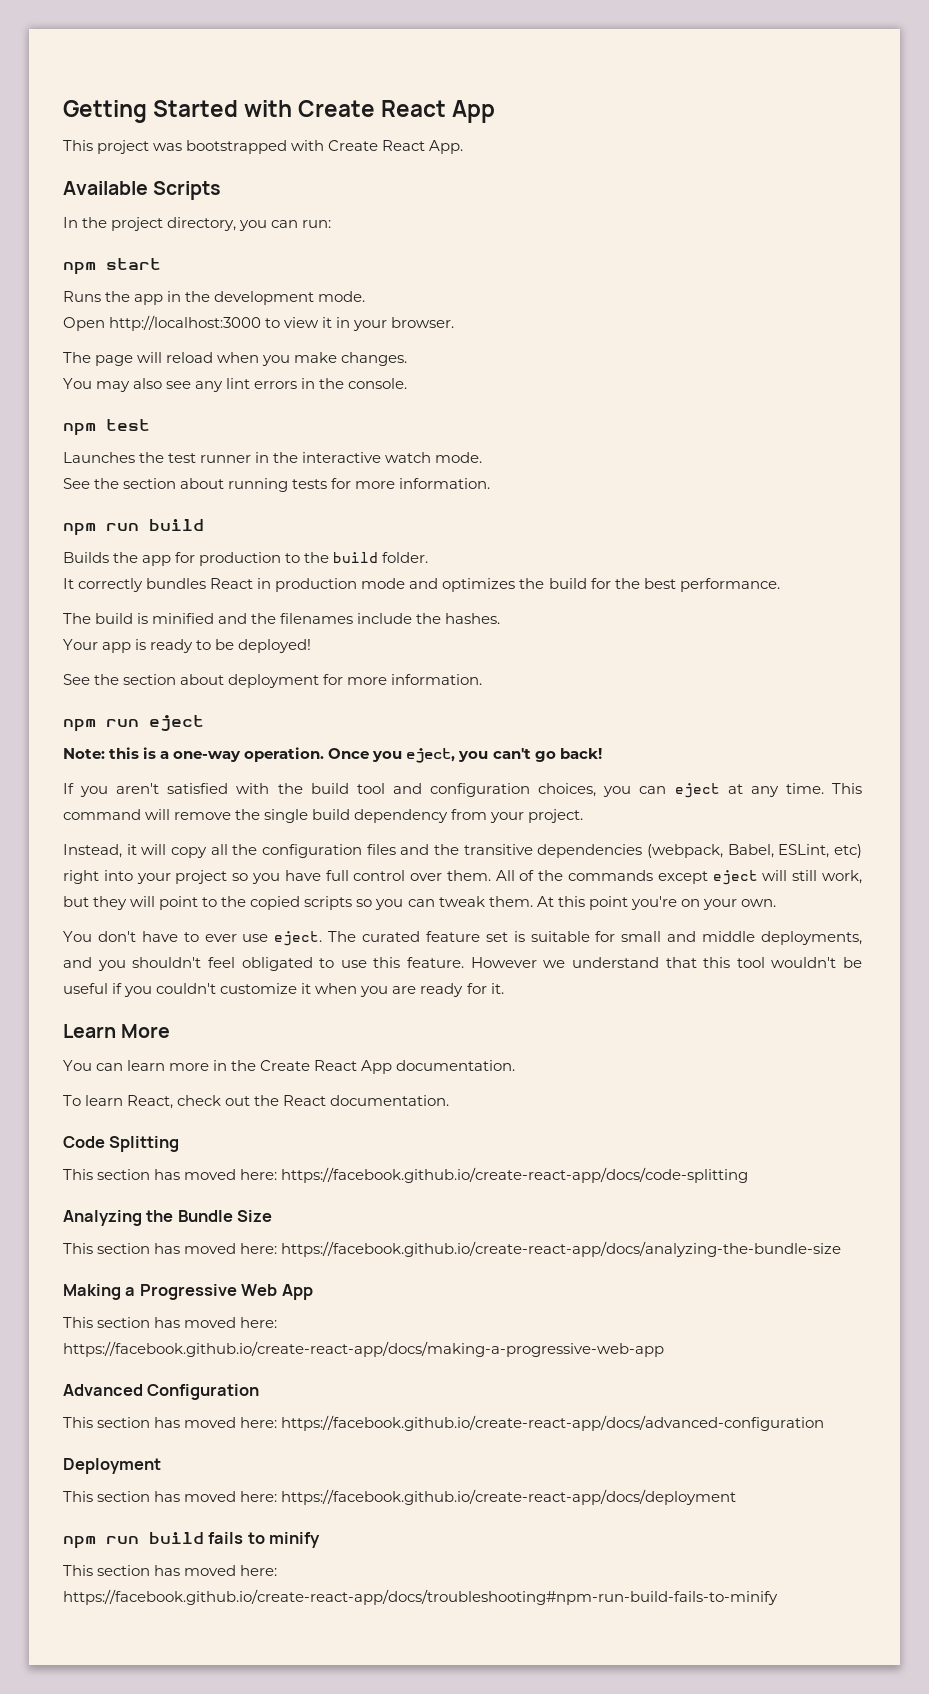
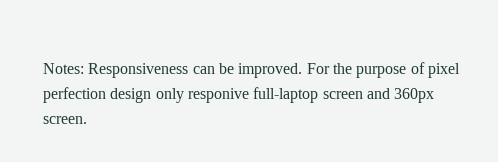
[63,100,496,123] [63,140,464,154] [63,181,222,200] [63,217,332,231] [63,258,161,275] [63,291,366,305] [63,315,455,331] [63,352,408,366] [63,378,408,392] [63,419,150,436] [63,452,483,463] [63,478,491,492] [63,519,204,536] [63,552,429,566] [63,578,780,592] [63,613,501,624] [63,639,312,653] [63,674,483,688] [63,715,204,732] [63,747,602,763] [63,783,863,798] [63,809,584,823] [63,844,862,858] [63,870,862,885] [63,896,776,910] [63,931,862,946] [63,957,862,971] [63,983,504,997] [63,1024,171,1038] [63,1060,516,1074] [63,1095,450,1109] [63,1136,180,1152] [63,1167,749,1183] [63,1210,273,1226] [63,1241,842,1257] [63,1284,313,1300] [63,1317,278,1328] [63,1341,664,1357] [63,1384,260,1400] [63,1415,825,1431] [63,1458,161,1474] [63,1489,737,1505] [63,1532,321,1549] [63,1565,278,1576] [63,1589,778,1605] Getting Started with Create React App // This project was bootstrapped with Create React App. // Available Scripts // In the project directory, you can run: // npm start // Runs the app in the development mode. // Open http://localhost:3000 to view it in your browser. // The page will reload when you make changes. // You may also see any lint errors in the console. // npm test // Launches the test runner in the interactive watch mode. // See the section about running tests for more information. // npm run build // Builds the app for production to the build folder. // It correctly bundles React in production mode and optimizes the build for the best performance. // The build is minified and the filenames include the hashes. // Your app is ready to be deployed! // See the section about deployment for more information. // npm run eject // Note: this is a one-way operation. Once you eject, you can't go back! // If you aren't satisfied with the build tool and configuration choices, you can eject at any time. This command will remove the single build dependency from your project. // Instead, it will copy all the configuration files and the transitive dependencies (webpack, Babel, ESLint, etc) right into your project so you have full control over them. All of the commands except eject will still work, but they will point to the copied scripts so you can tweak them. At this point you're on your own. // You don't have to ever use eject. The curated feature set is suitable for small and middle deployments, and you shouldn't feel obligated to use this feature. However we understand that this tool wouldn't be useful if you couldn't customize it when you are ready for it. // Learn More // You can learn more in the Create React App documentation. // To learn React, check out the React documentation. // Code Splitting // This section has moved here: https://facebook.github.io/create-react-app/docs/code-splitting // Analyzing the Bundle Size // This section has moved here: https://facebook.github.io/create-react-app/docs/analyzing-the-bundle-size // Making a Progressive Web App // This section has moved here: https://facebook.github.io/create-react-app/docs/making-a-progressive-web-app // Advanced Configuration // This section has moved here: https://facebook.github.io/create-react-app/docs/advanced-configuration // Deployment // This section has moved here: https://facebook.github.io/create-react-app/docs/deployment // npm run build fails to minify // This section has moved here: https://facebook.github.io/create-react-app/docs/troubleshooting#npm-run-build-fails-to-minify -> [43,62,460,78] [43,87,435,103] [43,116,87,124] Notes: Responsiveness can be improved. For the purpose of pixel perfection design only responive full-laptop screen and 360px screen.

